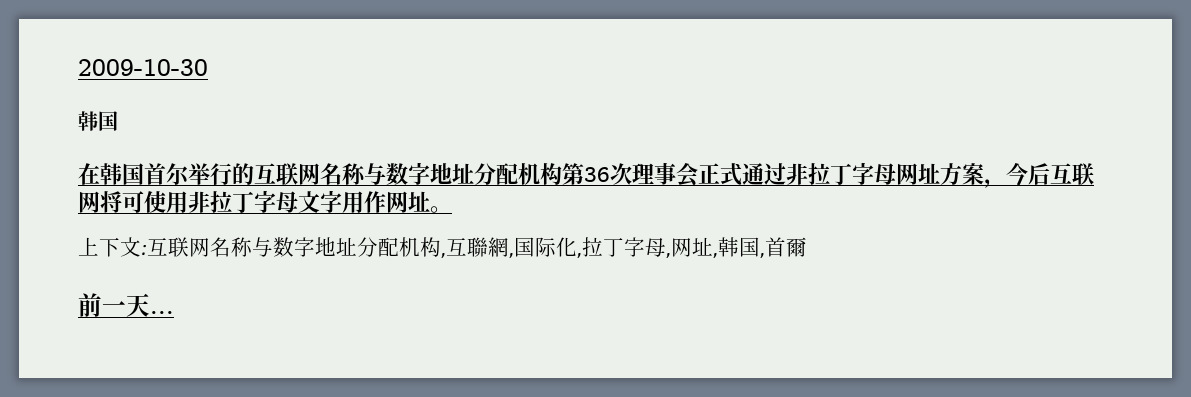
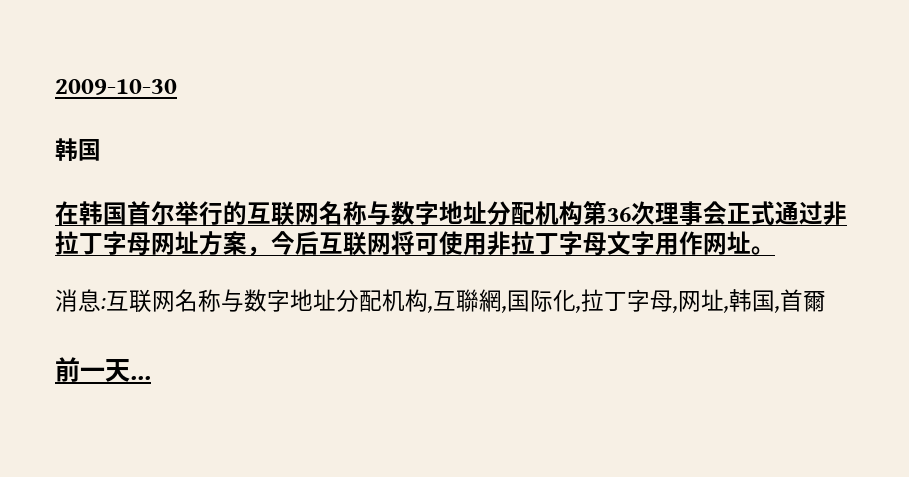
[78,237,141,257] 上下文 -> [55,289,101,312] 消息

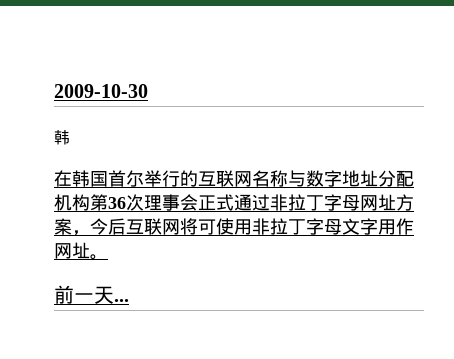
[78,139,101,161] 国 -> (70, 137) none
[55,289,826,313] // 消息:互联网名称与数字地址分配机构,互聯網,国际化,拉丁字母,网址,韩国,首爾 -> (108, 257) none

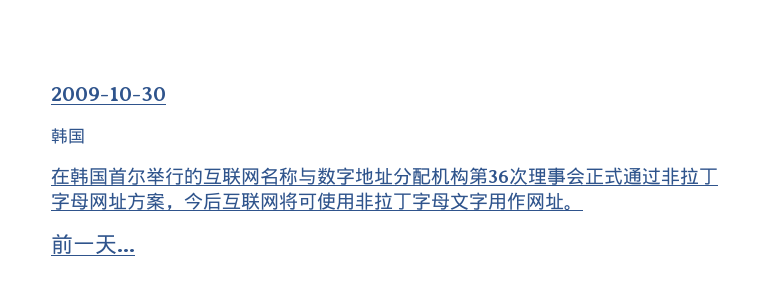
(70, 137) none -> [68,128,85,144] 国

